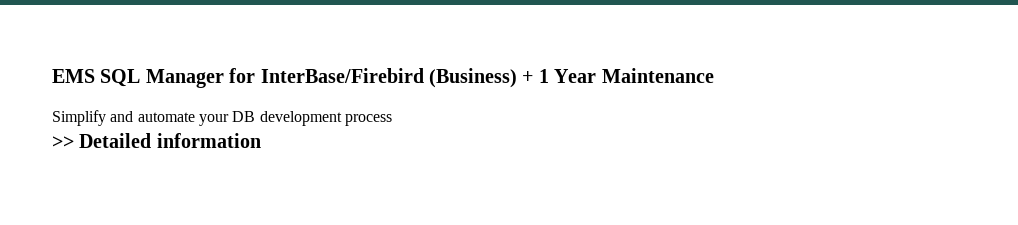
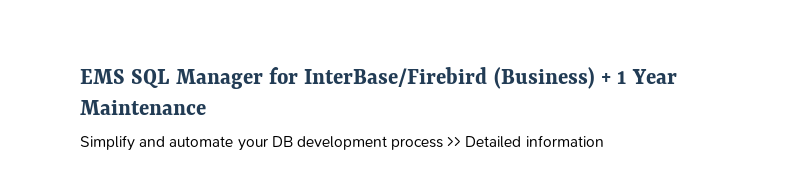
(392, 120) // -> (444, 144) none

